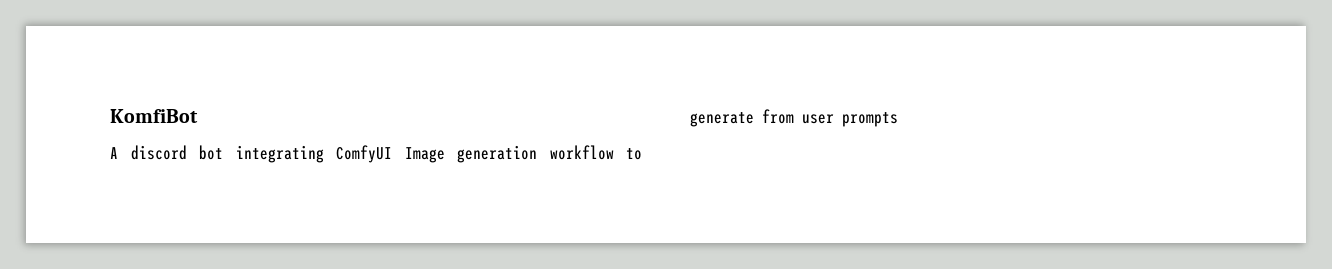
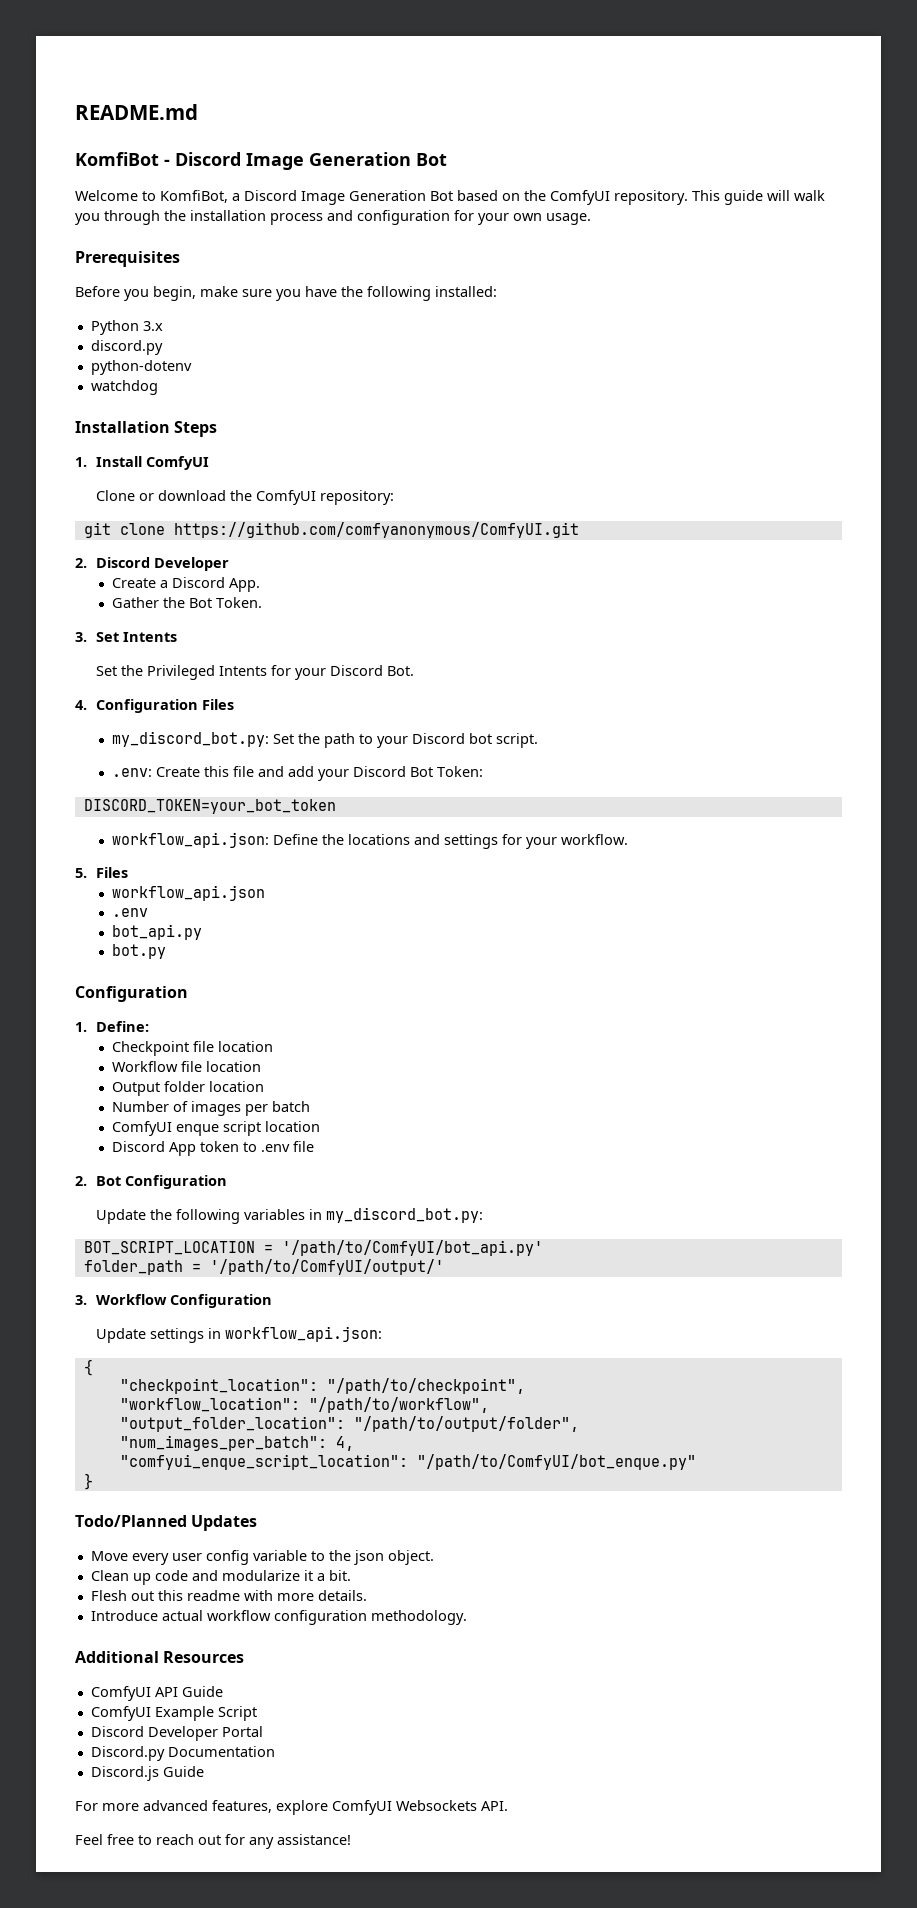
(110, 116) none -> [75,104,198,120] README.md //
[110,145,642,163] [690,109,898,127] // A discord bot integrating ComfyUI Image generation workflow to generate from user prompts -> [164,152,447,170] [75,190,825,205] [75,210,591,225] [75,251,180,267] [75,286,497,301] [90,320,163,335] [90,340,163,355] [90,360,192,375] [90,380,158,395] [75,421,218,437] [75,456,210,470] [96,490,395,505] [83,522,579,538] [75,557,230,571] [112,577,261,592] [112,597,263,608] [75,632,178,642] [96,665,415,680] [75,699,235,713] [112,731,539,748] [112,766,484,781] [83,799,336,814] [112,832,629,849] [75,867,129,878] [112,885,266,901] [112,908,149,917] [112,924,203,940] [112,944,167,959] [75,986,188,1002] [75,1021,150,1032] [112,1041,274,1056] [112,1061,262,1072] [112,1081,265,1096] [112,1101,311,1116] [112,1121,321,1136] [112,1141,315,1156] [75,1175,228,1189] [96,1207,484,1224] [83,1240,543,1256] [83,1259,444,1275] [75,1294,273,1308] [96,1326,383,1343] [83,1359,93,1376] [119,1378,525,1394] [119,1397,489,1413] [119,1416,579,1432] [119,1435,354,1451] [119,1454,696,1470] [83,1473,93,1490] [75,1515,258,1531] [90,1550,434,1565] [90,1570,351,1585] [90,1590,367,1601] [90,1610,467,1625] [75,1651,245,1663] [90,1686,223,1701] [90,1706,257,1721] [90,1726,263,1741] [90,1746,275,1761] [90,1766,204,1781] [75,1800,508,1815] [75,1834,351,1849] - Discord Image Generation Bot // Welcome to KomfiBot, a Discord Image Generation Bot based on the ComfyUI repository. This guide will walk you through the installation process and configuration for your own usage. // Prerequisites // Before you begin, make sure you have the following installed: // Python 3.x // discord.py // python-dotenv // watchdog // Installation Steps // 1. Install ComfyUI // Clone or download the ComfyUI repository: // git clone https://github.com/comfyanonymous/ComfyUI.git // 2. Discord Developer // Create a Discord App. // Gather the Bot Token. // 3. Set Intents // Set the Privileged Intents for your Discord Bot. // 4. Configuration Files // my_discord_bot.py: Set the path to your Discord bot script. // .env: Create this file and add your Discord Bot Token: // DISCORD_TOKEN=your_bot_token // workflow_api.json: Define the locations and settings for your workflow. // 5. Files // workflow_api.json // .env // bot_api.py // bot.py // Configuration // 1. Define: // Checkpoint file location // Workflow file location // Output folder location // Number of images per batch // ComfyUI enque script location // Discord App token to .env file // 2. Bot Configuration // Update the following variables in my_discord_bot.py: // BOT_SCRIPT_LOCATION = '/path/to/ComfyUI/bot_api.py' // folder_path = '/path/to/ComfyUI/output/' // 3. Workflow Configuration // Update settings in workflow_api.json: // { // "checkpoint_location": "/path/to/checkpoint", // "workflow_location": "/path/to/workflow", // "output_folder_location": "/path/to/output/folder", // "num_images_per_batch": 4, // "comfyui_enque_script_location": "/path/to/ComfyUI/bot_enque.py" // } // Todo/Planned Updates // Move every user config variable to the json object. // Clean up code and modularize it a bit. // Flesh out this readme with more details. // Introduce actual workflow configuration methodology. // Additional Resources // ComfyUI API Guide // ComfyUI Example Script // Discord Developer Portal // Discord.py Documentation // Discord.js Guide // For more advanced features, explore ComfyUI Websockets API. // Feel free to reach out for any assistance!

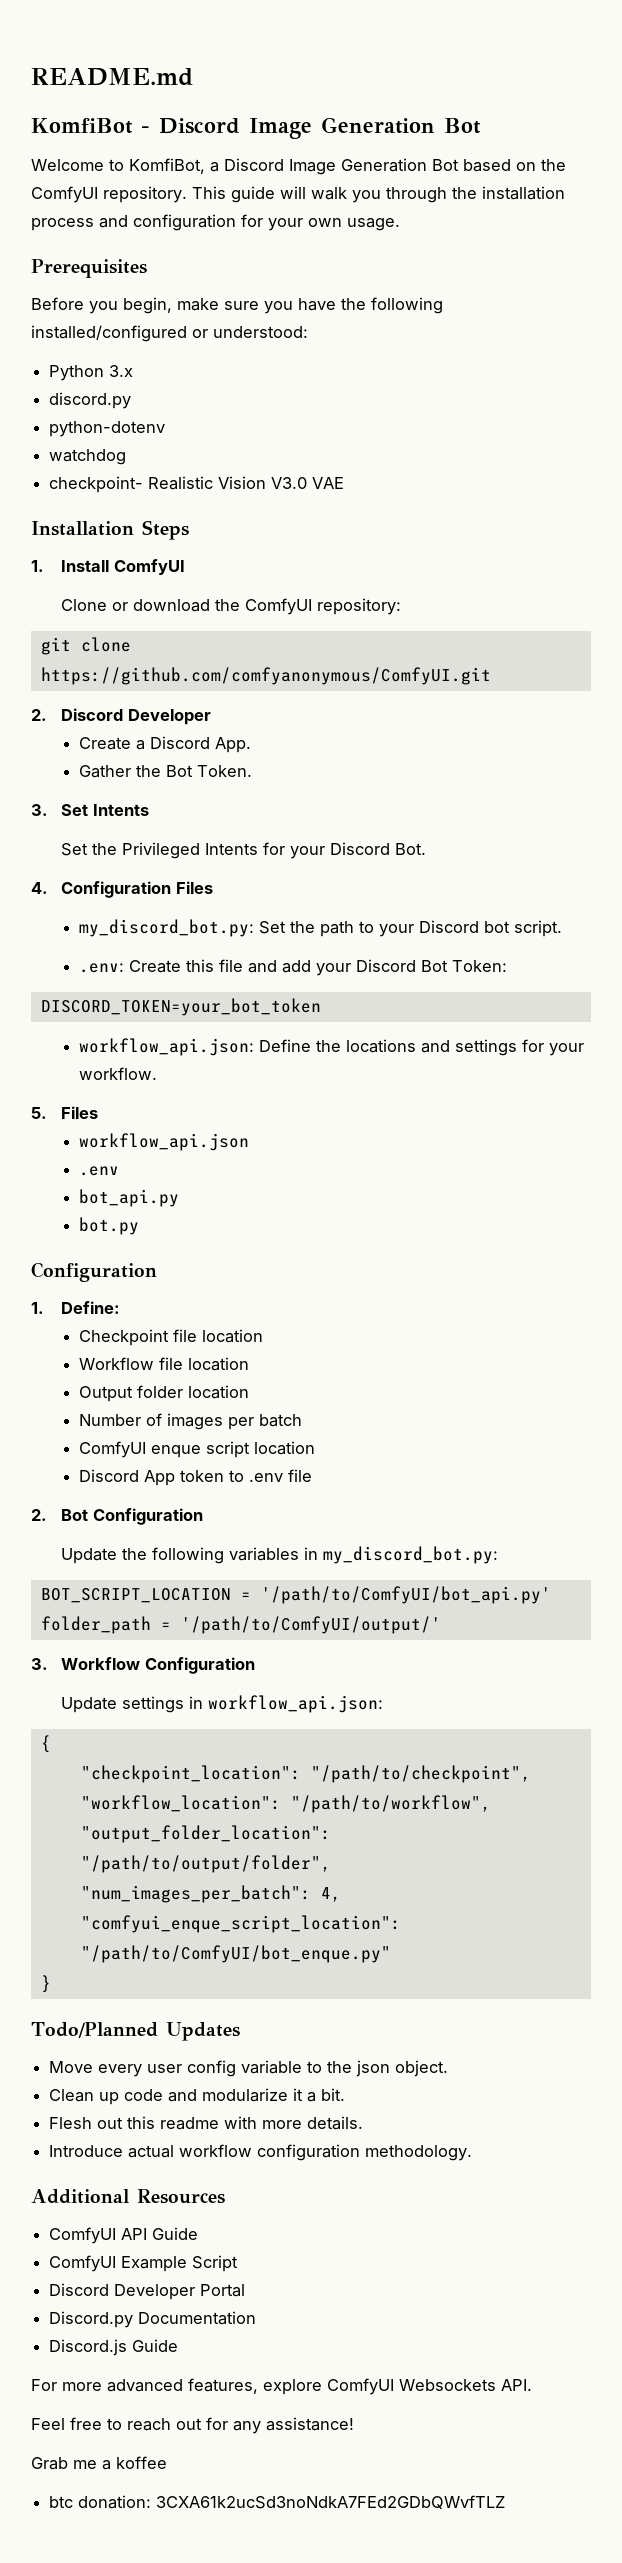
[435,286,497,297] installed: -> [31,325,308,342] installed/configured or understood:
(158, 387) none -> [49,476,345,493] // checkpoint- Realistic Vision V3.0 VAE
(351, 1839) none -> [31,2456,167,2470] [49,2495,506,2509] // Grab me a koffee // btc donation: 3CXA61k2ucSd3noNdkA7FEd2GDbQWvfTLZ

